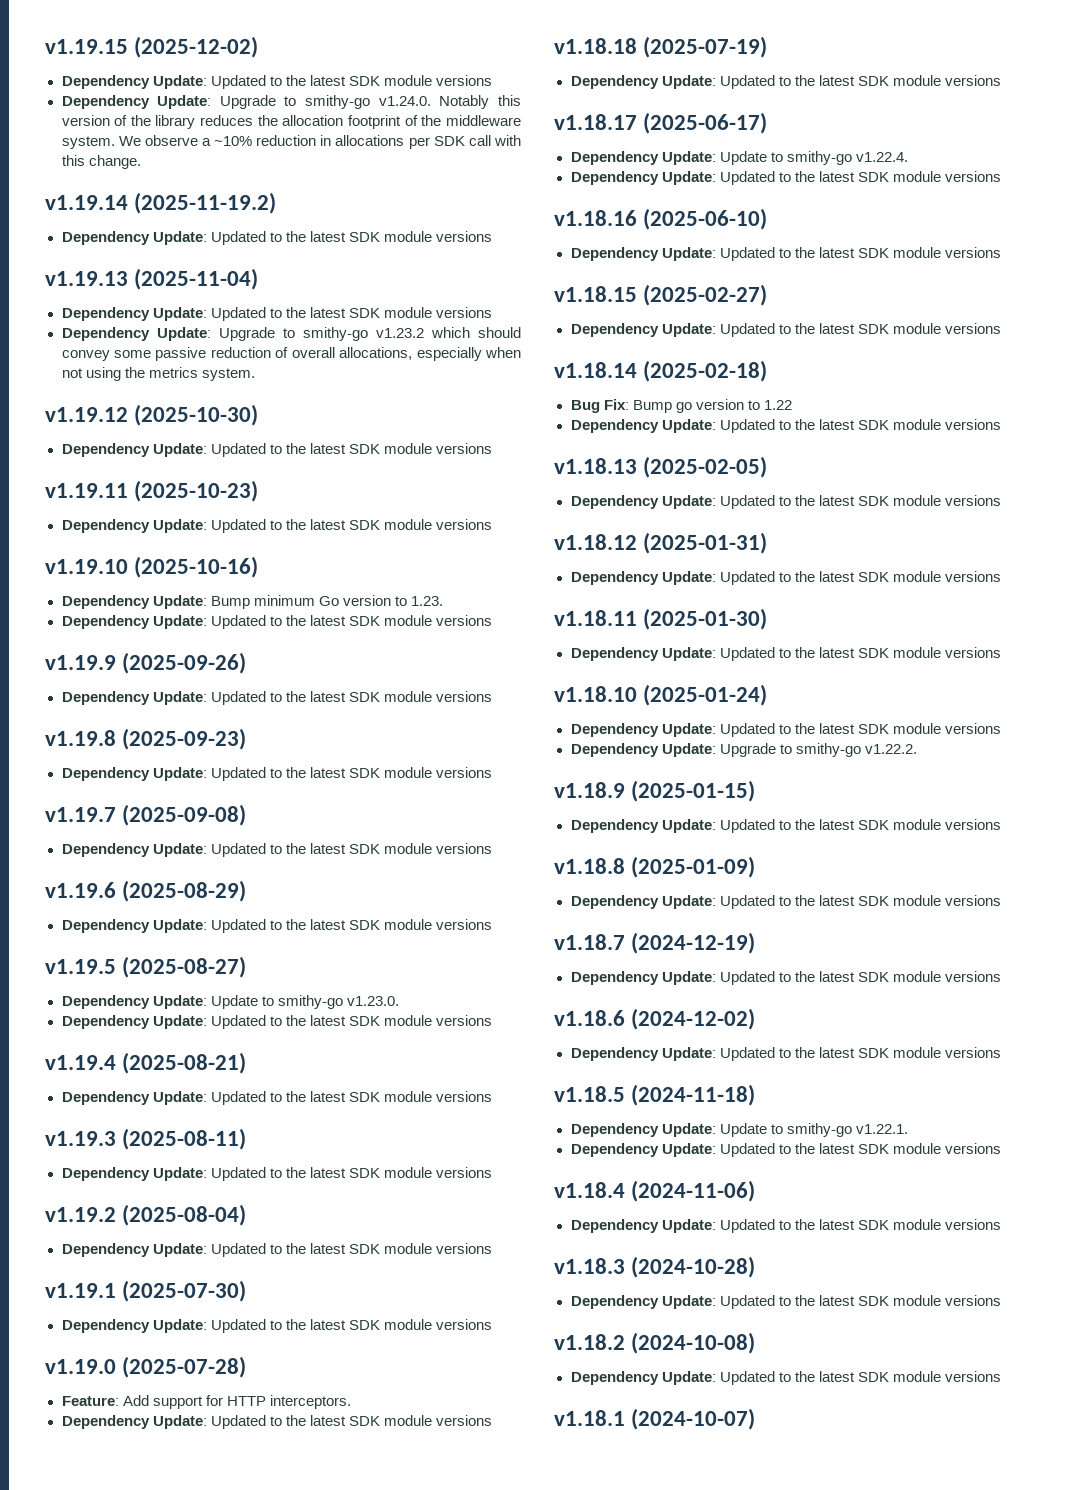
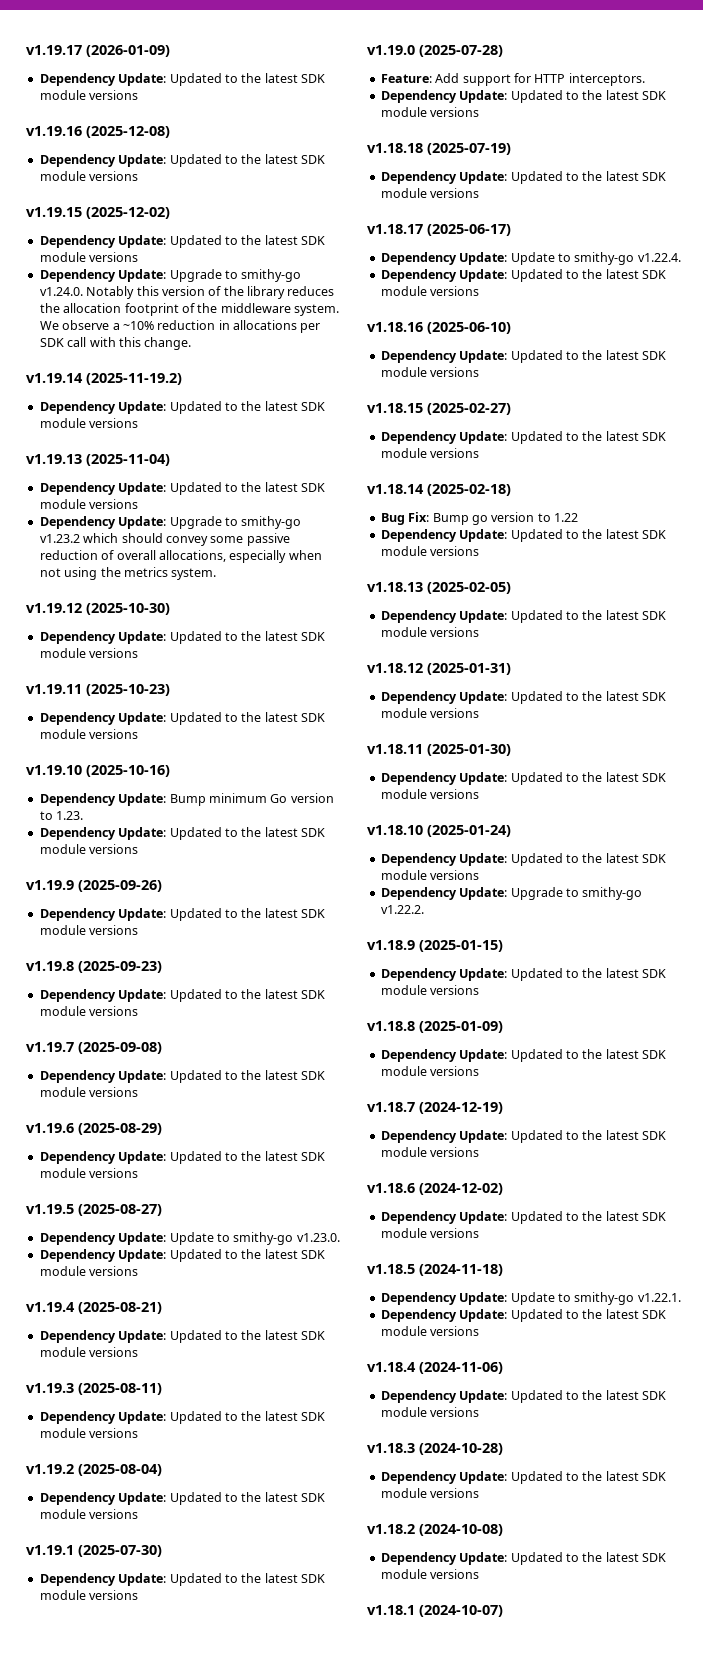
(45, 46) none -> [26,45,170,57] [39,73,325,86] [39,90,139,100] [26,126,170,138] [39,154,325,167] [39,171,139,181] v1.19.17 (2026-01-09) // Dependency Update: Updated to the latest SDK module versions // v1.19.16 (2025-12-08) // Dependency Update: Updated to the latest SDK module versions //

